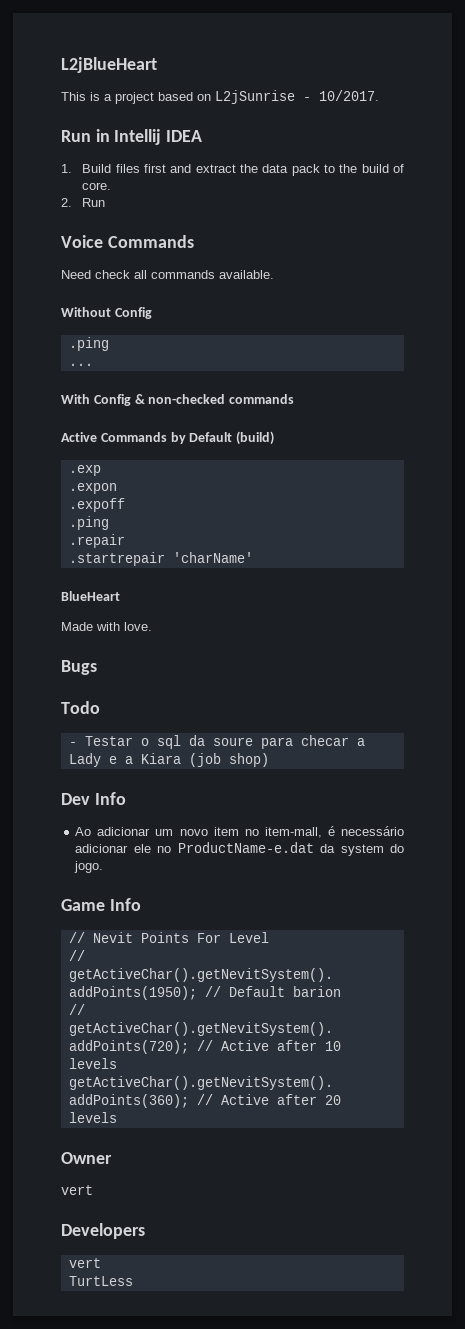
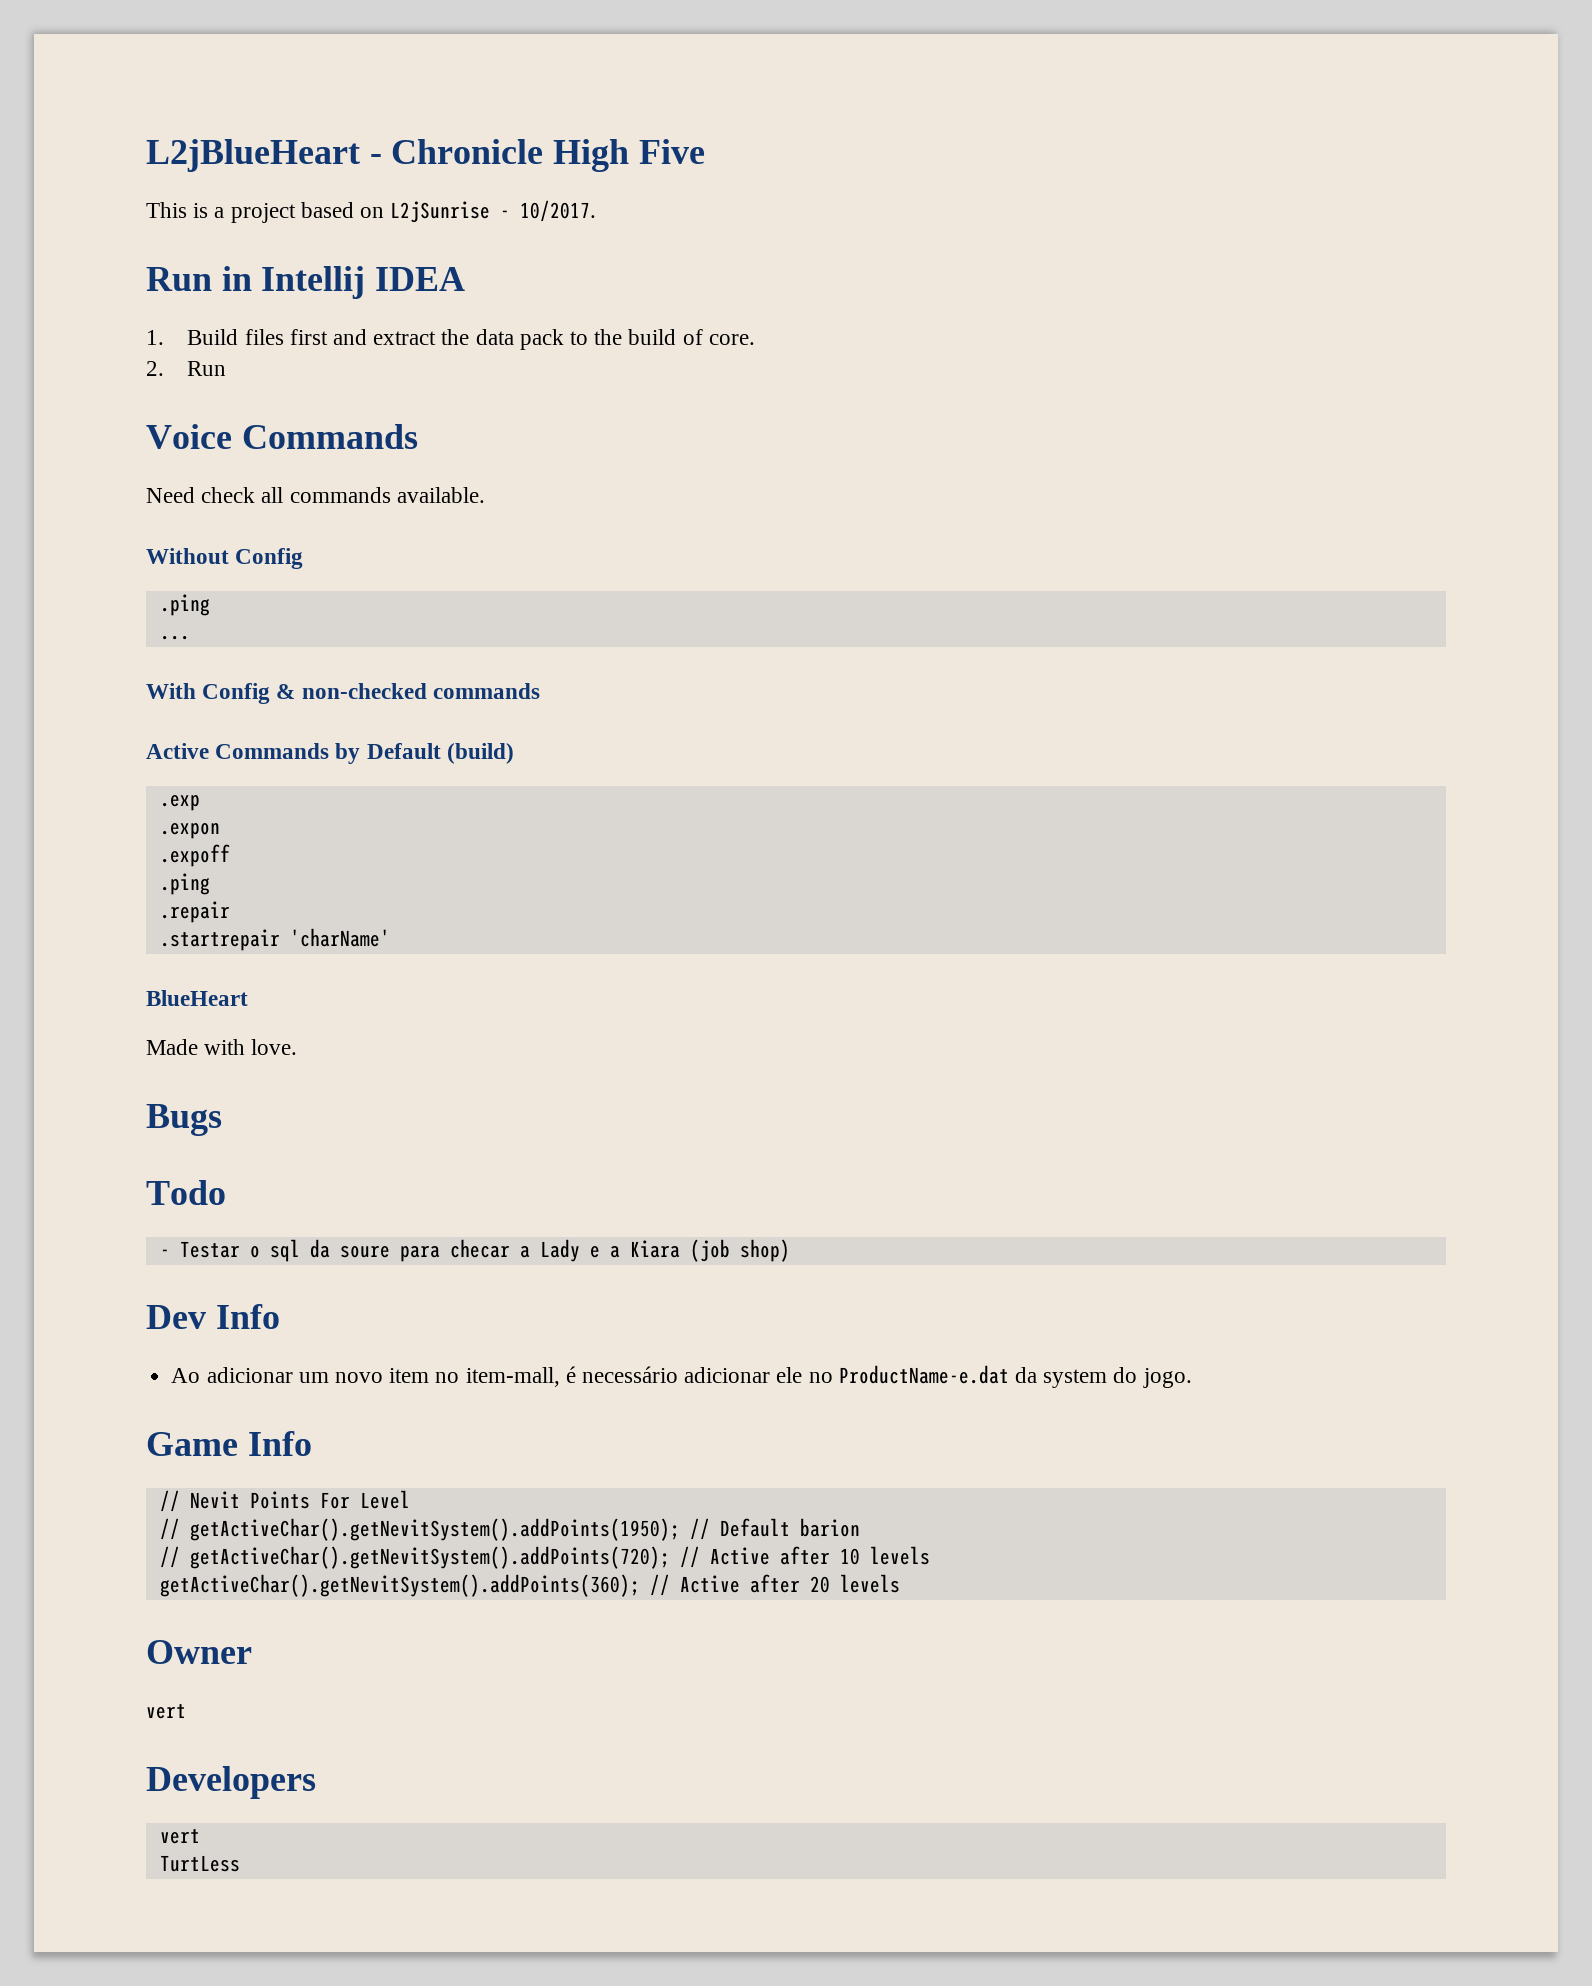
(157, 65) none -> [369,139,705,172] - Chronicle High Five

